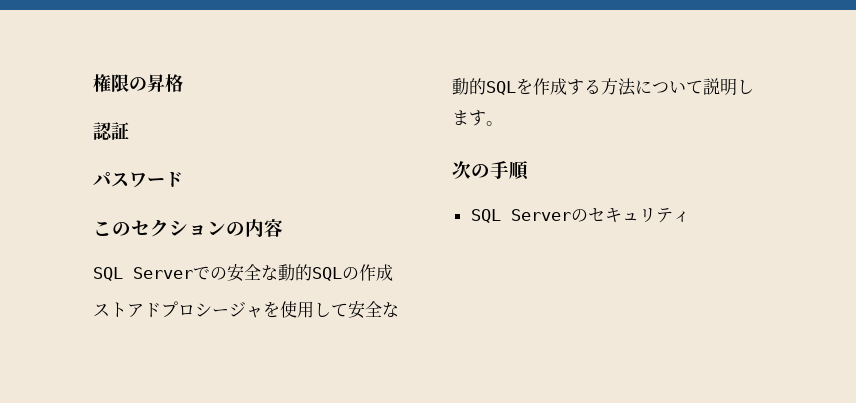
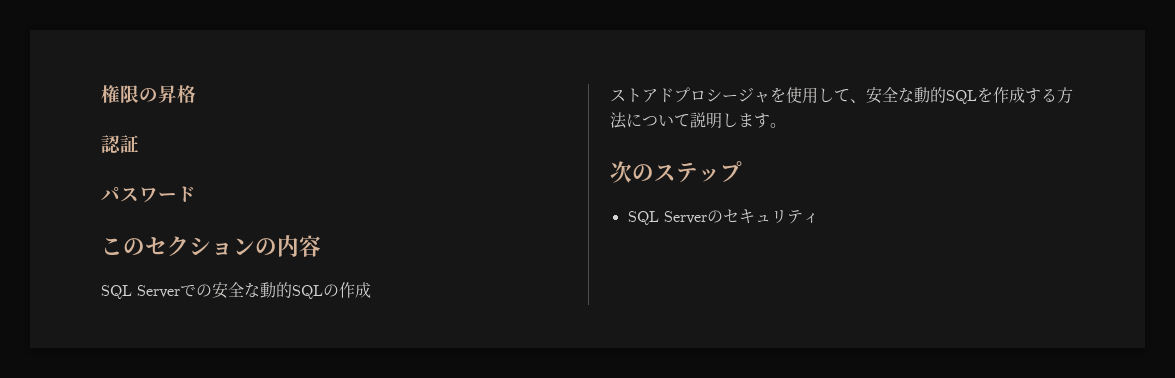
(348, 310) none -> [850,99,866,103] 、
[490,161,529,180] 手順 -> [654,161,742,183] ステップ

